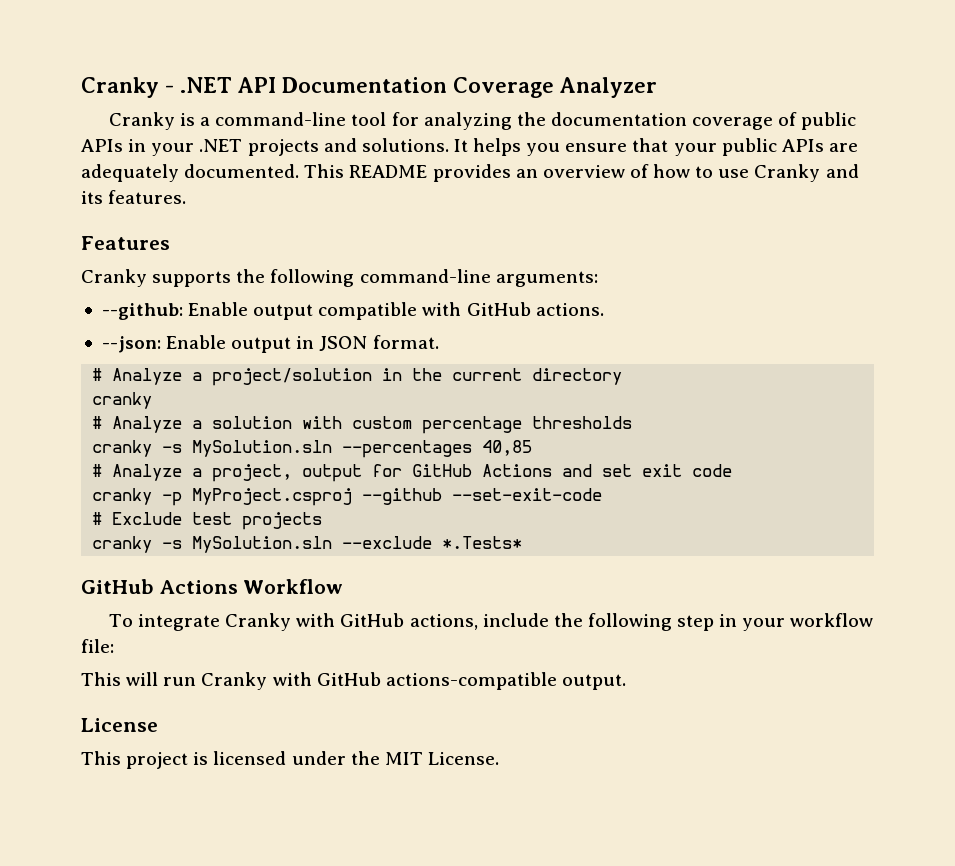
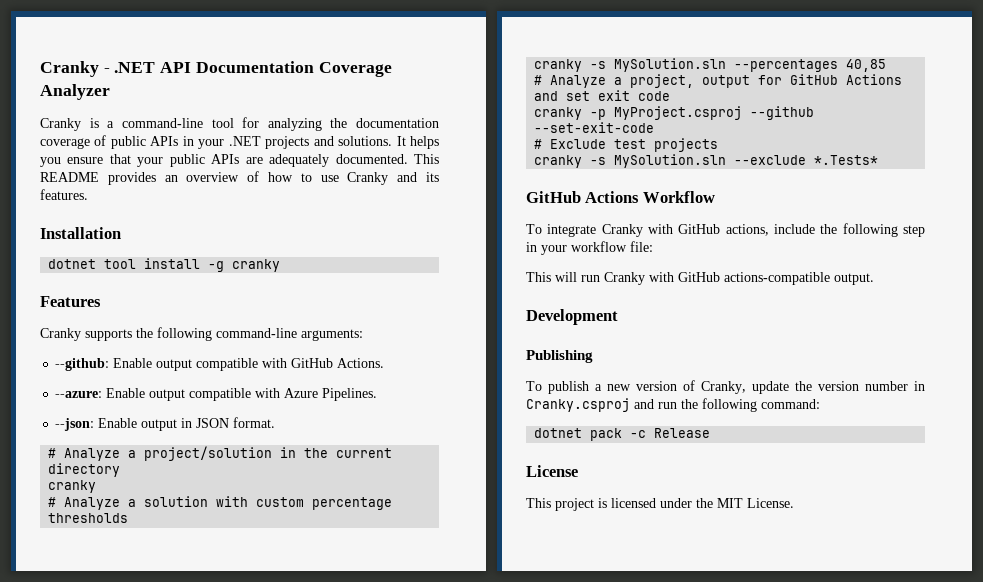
(187, 197) none -> [40,227,121,239] [48,258,281,272] // Installation // dotnet tool install -g cranky
[535,303,604,316] actions. -> [337,358,385,368] [55,388,378,401] Actions. // --azure: Enable output compatible with Azure Pipelines.
(626, 682) none -> [526,309,618,325] [526,350,593,363] [526,380,925,394] [526,398,820,412] [534,428,711,441] // Development // Publishing // To publish a new version of Cranky, update the version number in Cranky.csproj and run the following command: // dotnet pack -c Release

